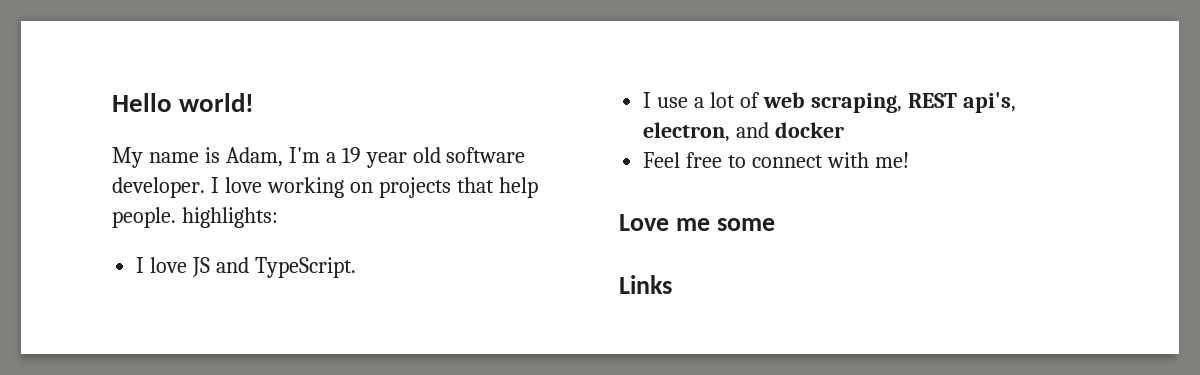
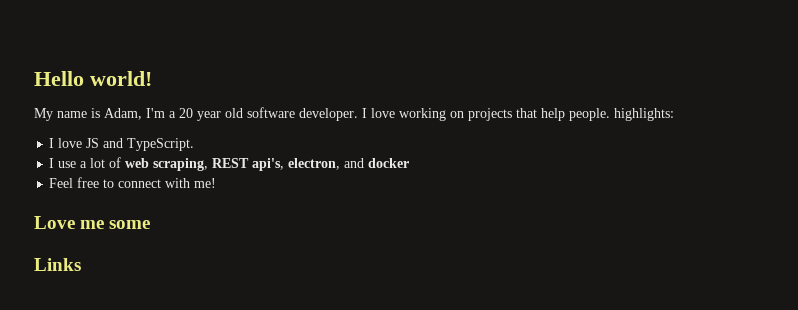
[341,147,361,163] 19 -> [179,108,193,118] 20

